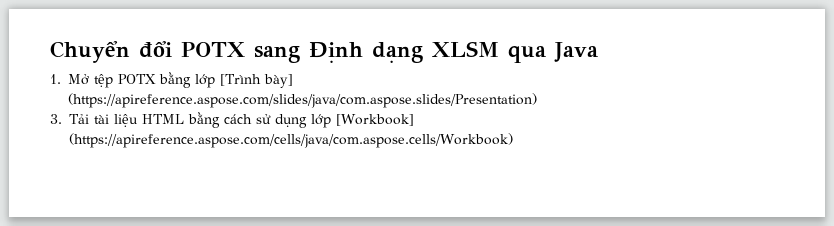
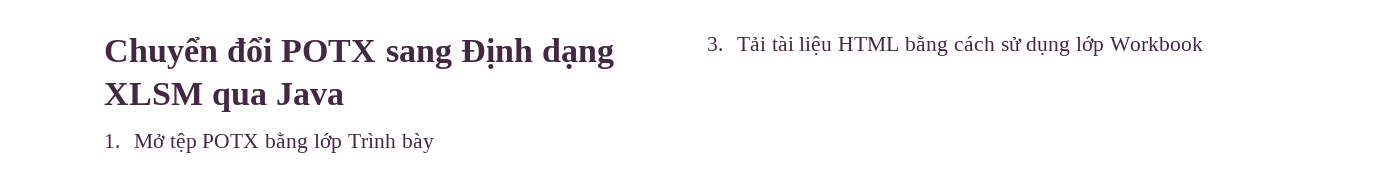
[220,74,294,88] [68,93,538,108] [Trình bày] (https://apireference.aspose.com/slides/java/com.aspose.slides/Presentation) -> [347,133,434,153] Trình bày
[336,114,414,126] [69,133,513,148] [Workbook] (https://apireference.aspose.com/cells/java/com.aspose.cells/Workbook) -> [1110,37,1204,51] Workbook

